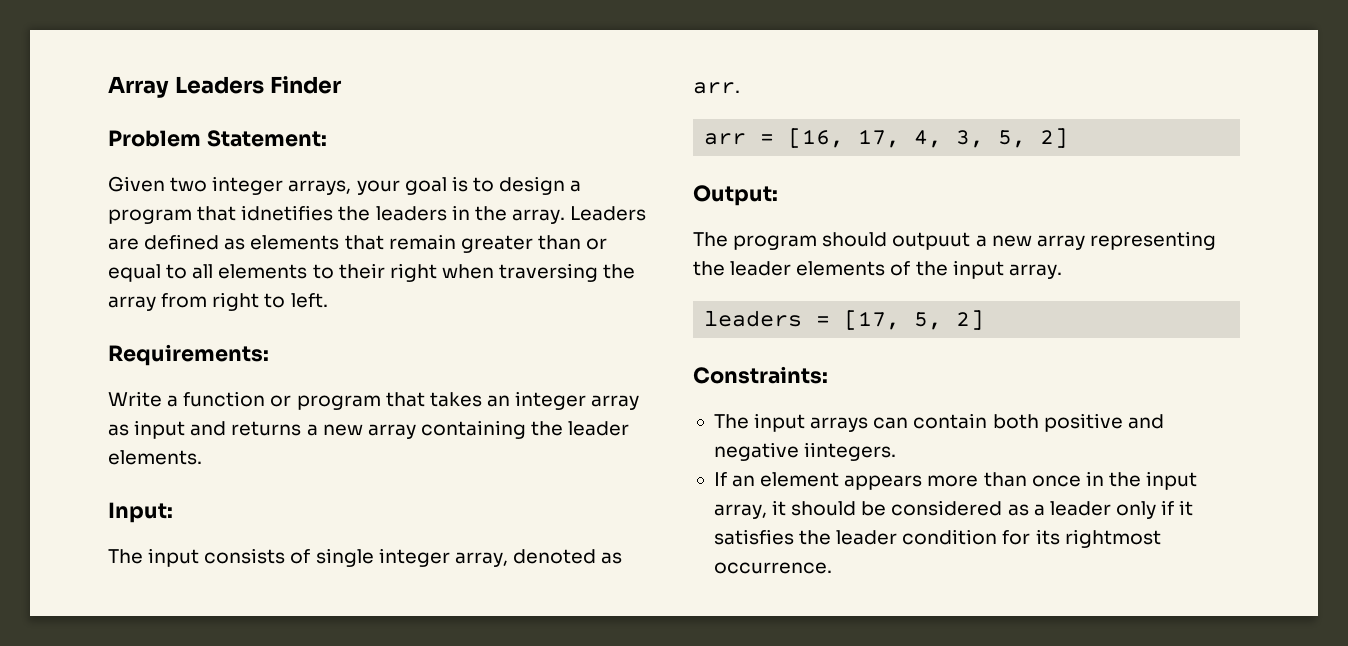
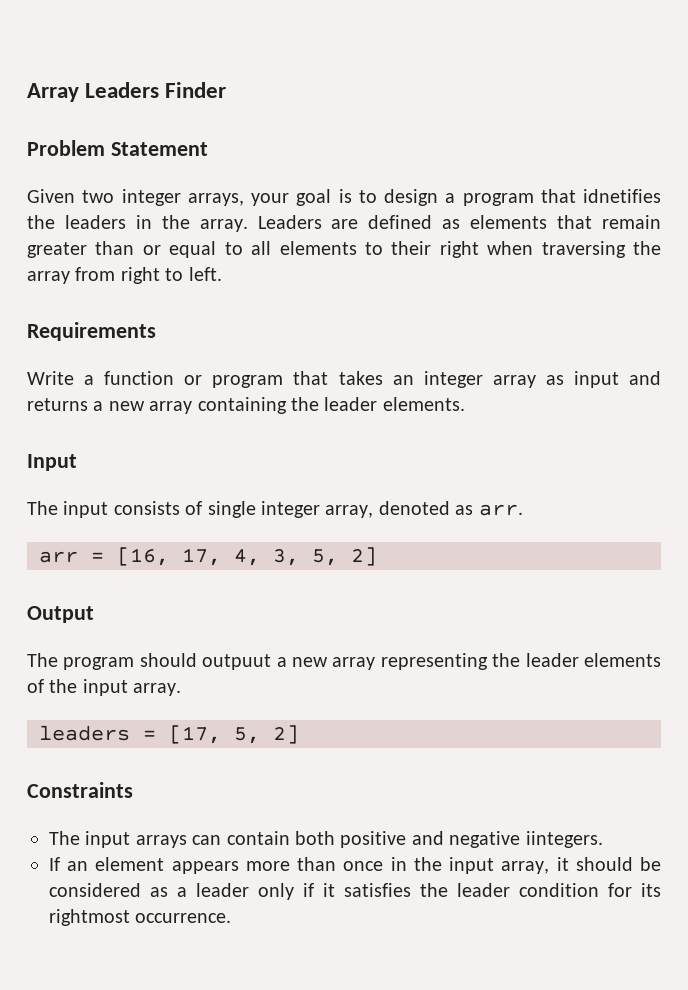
[206,130,327,147] Statement: -> [110,142,208,156] Statement
[108,344,269,366] Requirements: -> [27,322,156,341] Requirements
[108,502,173,523] Input: -> [27,454,77,471] Input
[693,185,778,206] Output: -> [27,606,94,623] Output
[693,366,828,384] Constraints: -> [27,782,133,798] Constraints

